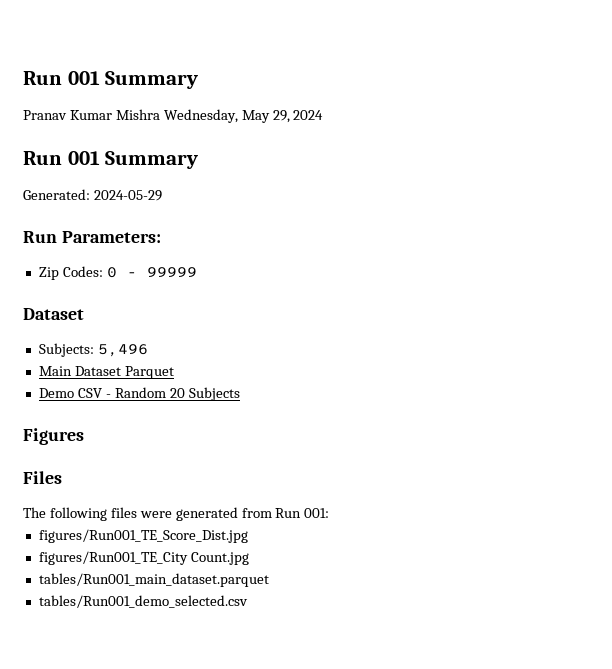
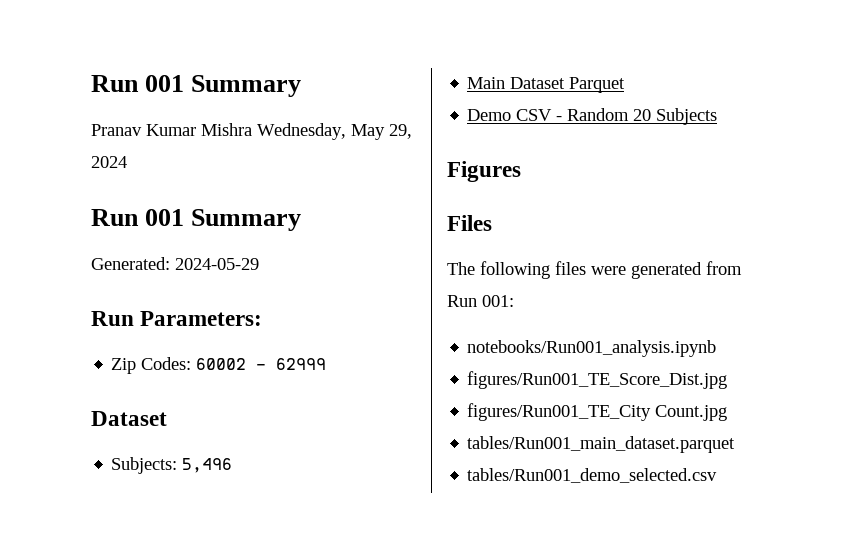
[106,267,197,278] 0 - 99999 -> [196,358,327,370] 60002 - 62999
(330, 513) none -> [467,340,717,357] // notebooks/Run001_analysis.ipynb

